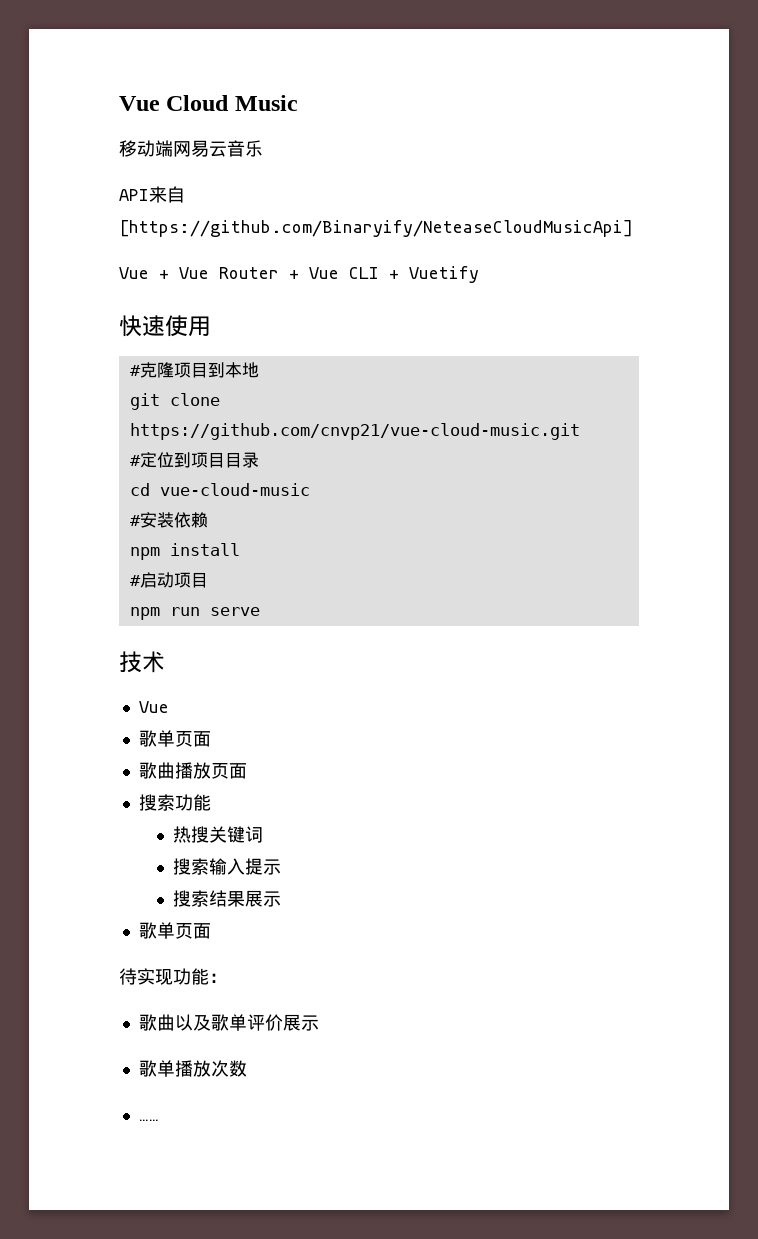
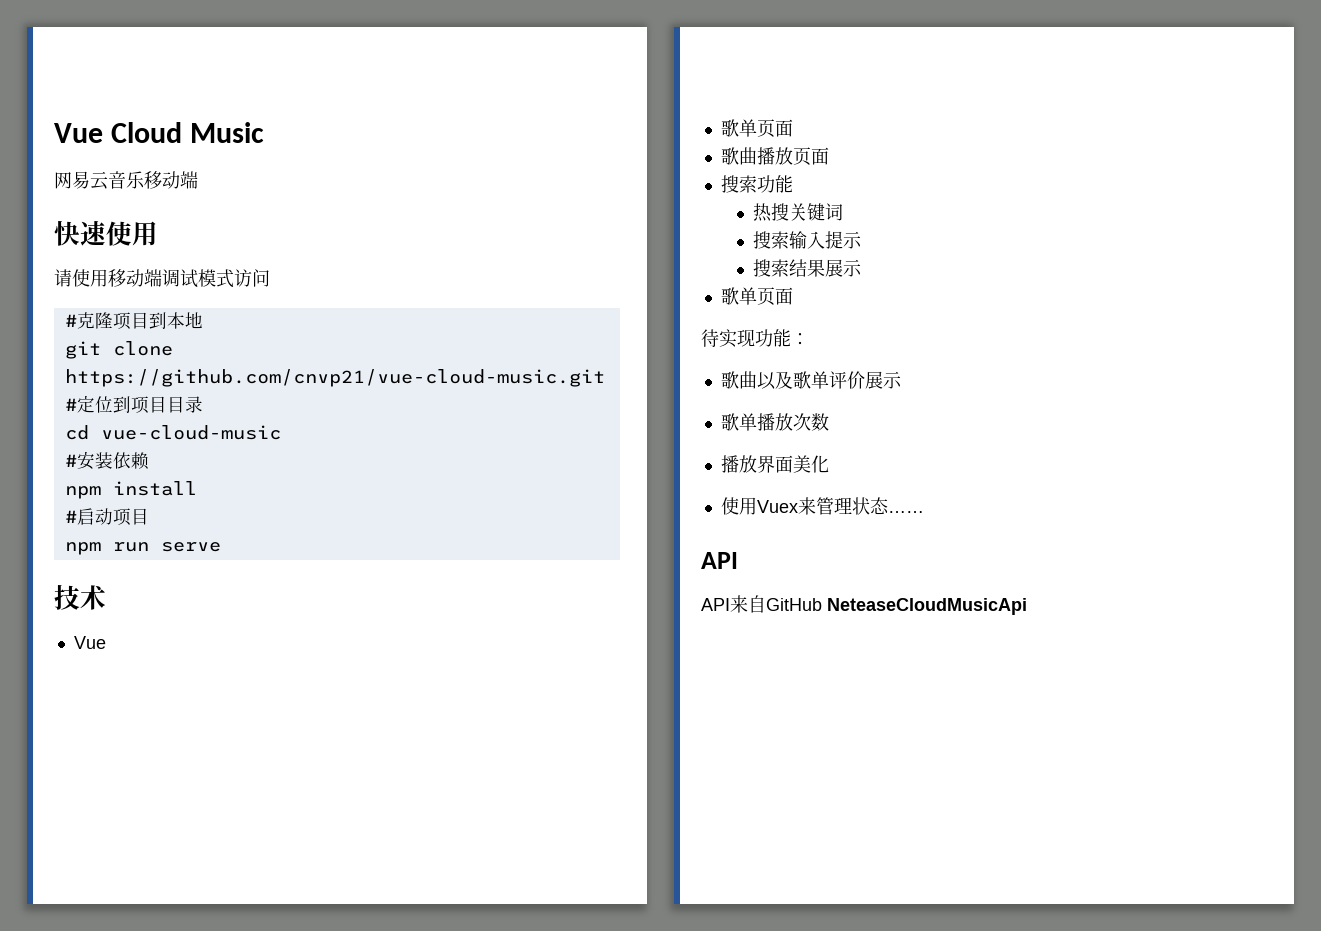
[119,140,173,157] 移动端 -> (265, 132) none
[119,186,185,203] [119,220,633,237] [119,266,479,283] [119,315,211,337] // API来自[https://github.com/Binaryify/NeteaseCloudMusicApi] // Vue + Vue Router + Vue CLI + Vuetify // 快速使用 -> [144,171,198,189] [54,220,158,246] [54,269,270,288] 移动端 // 快速使用 // 请使用移动端调试模式访问
[138,1119,159,1121] …… -> [720,455,829,473] [720,497,924,515] [701,552,738,569] [701,595,1027,615] 播放界面美化 // 使用Vuex来管理状态…… // API // API来自GitHub NeteaseCloudMusicApi

